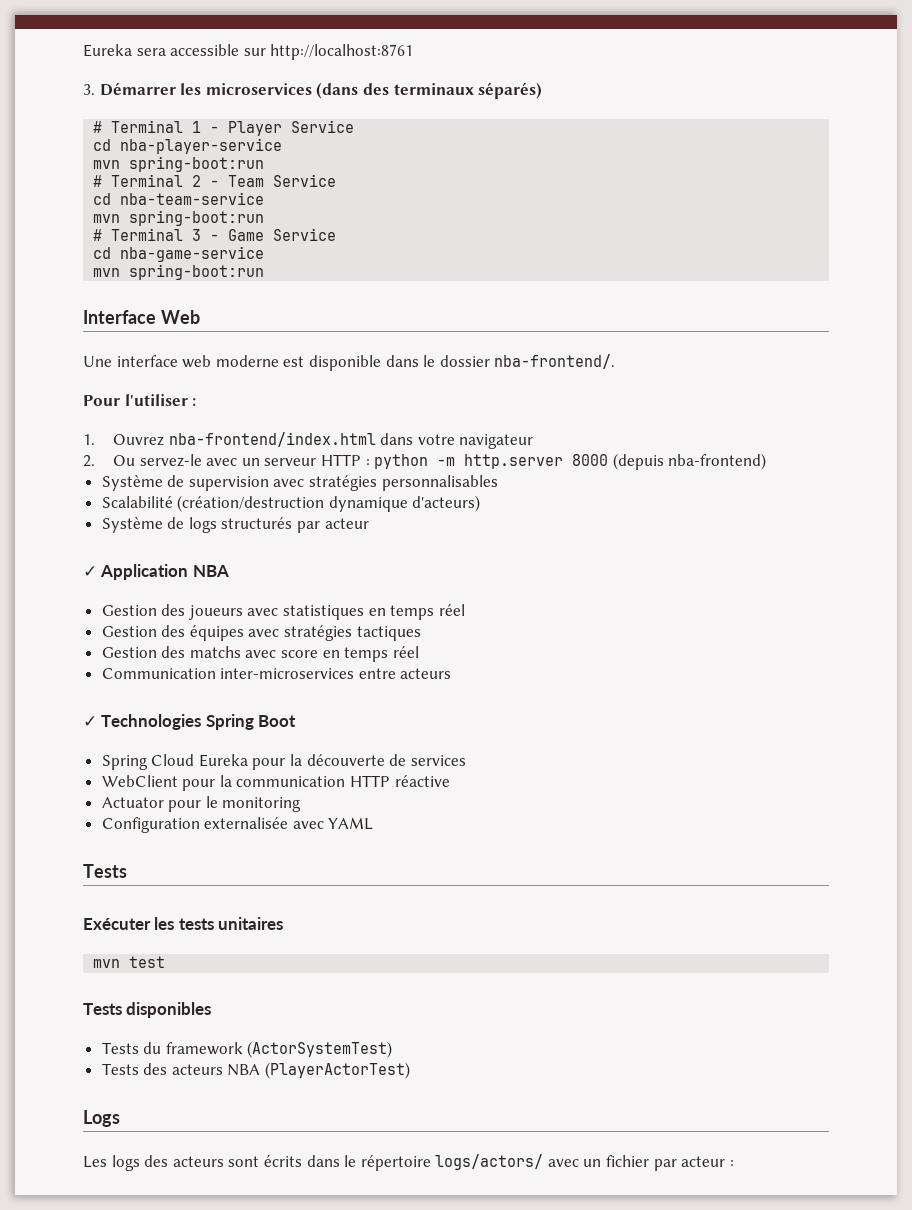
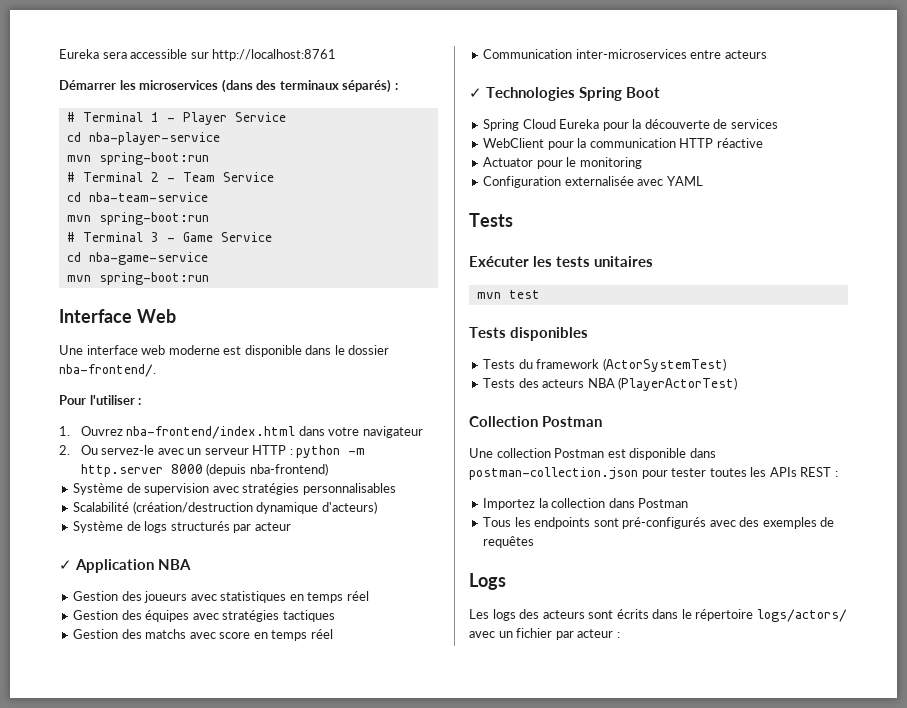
[83,84,95,95] 3. -> (337, 55) none
(543, 90) none -> [394,83,398,90] :
(411, 1070) none -> [469,416,603,427] [469,448,716,460] [469,467,838,480] [483,498,689,510] [483,517,835,529] [483,536,535,548] // Collection Postman // Une collection Postman est disponible dans postman-collection.json pour tester toutes les APIs REST : // Importez la collection dans Postman // Tous les endpoints sont pré-configurés avec des exemples de requêtes

